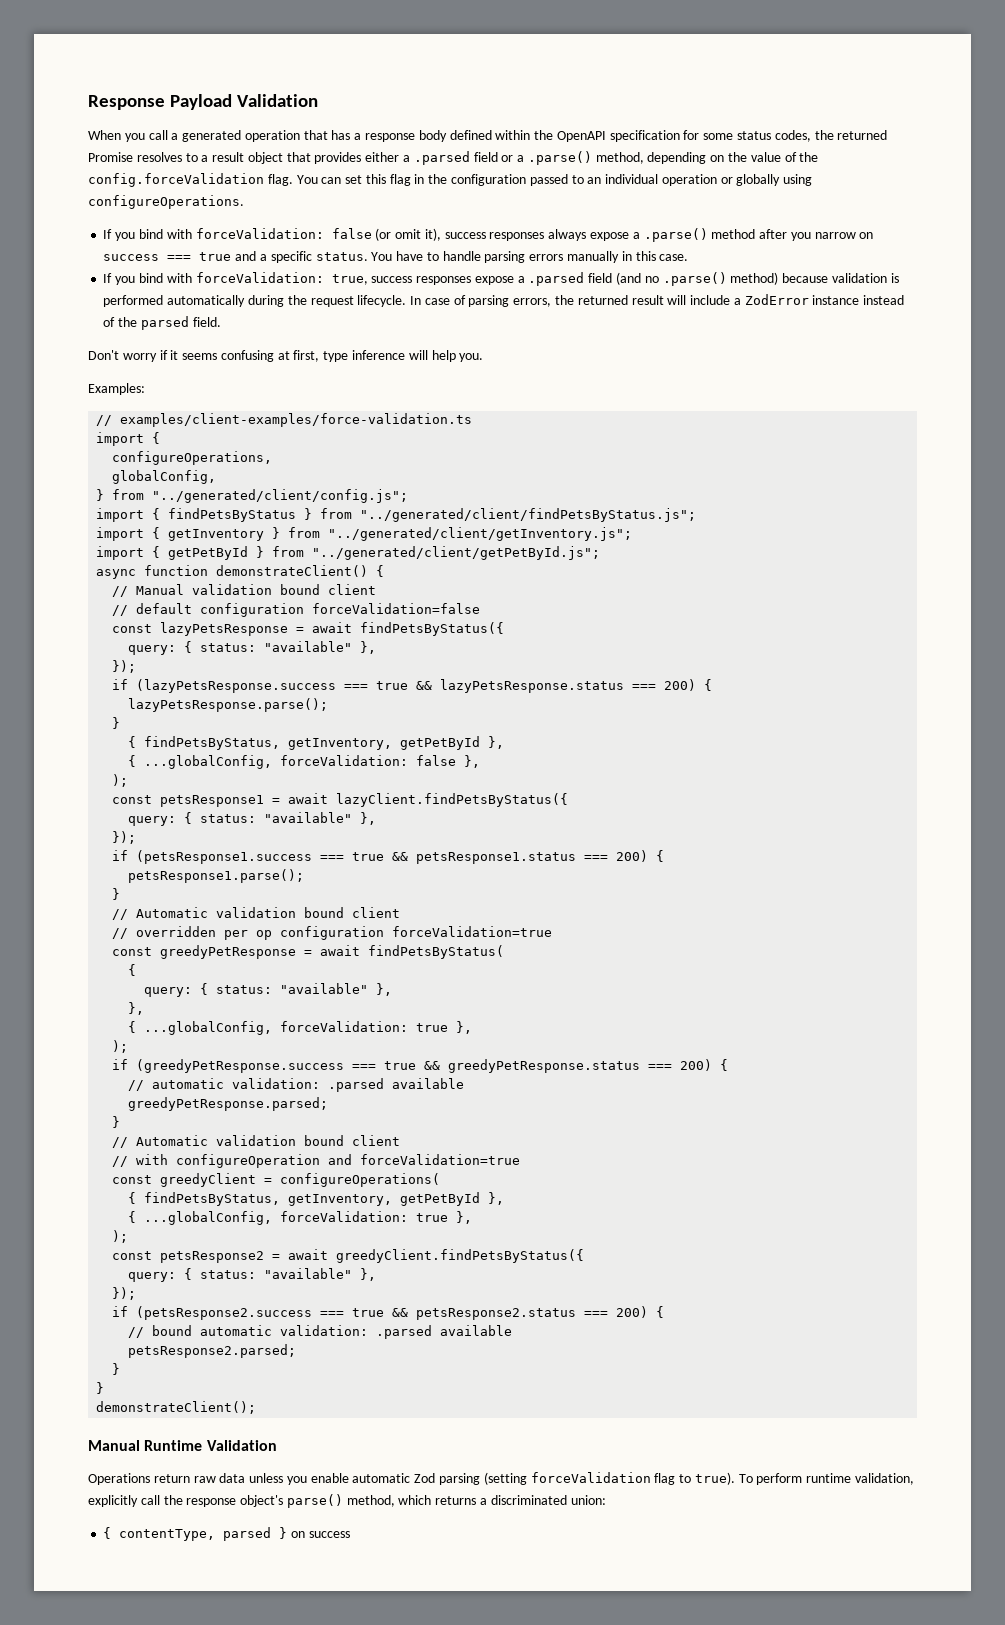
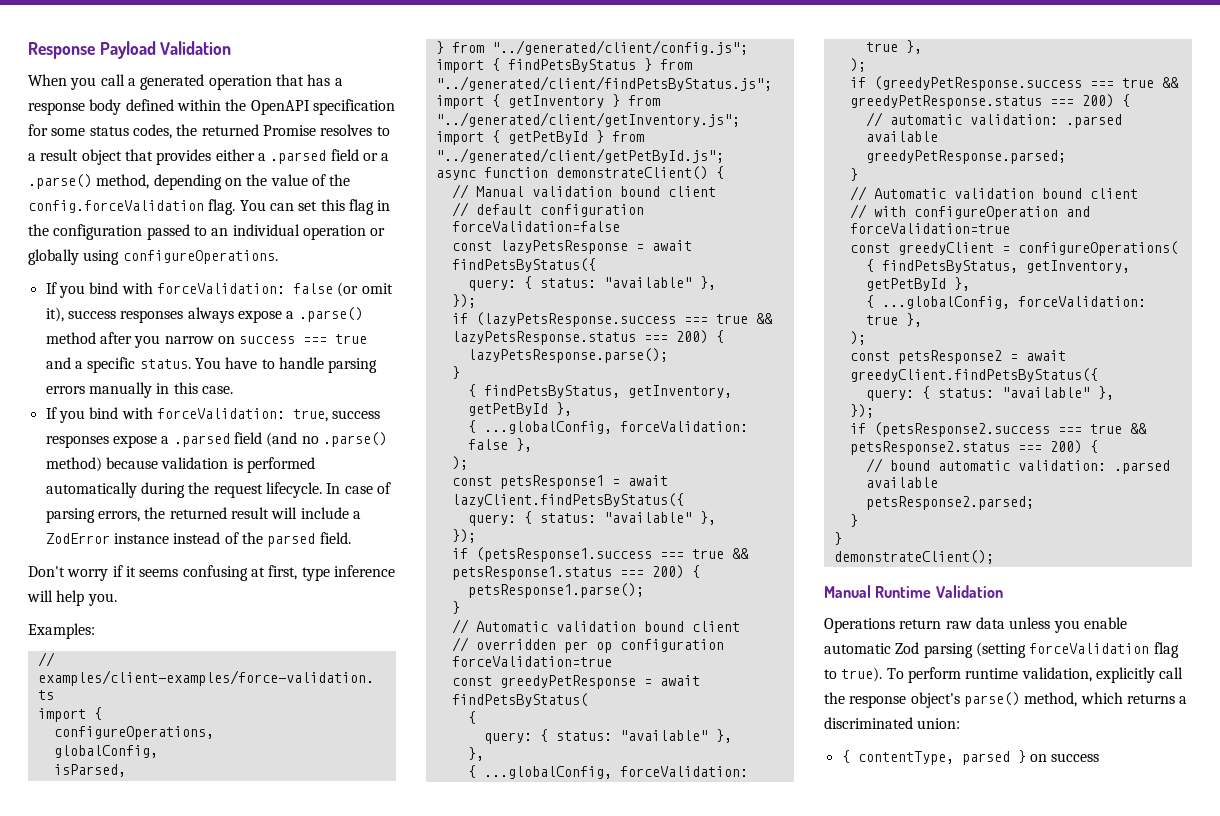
(217, 477) none -> [53,764,126,777] // isParsed,

